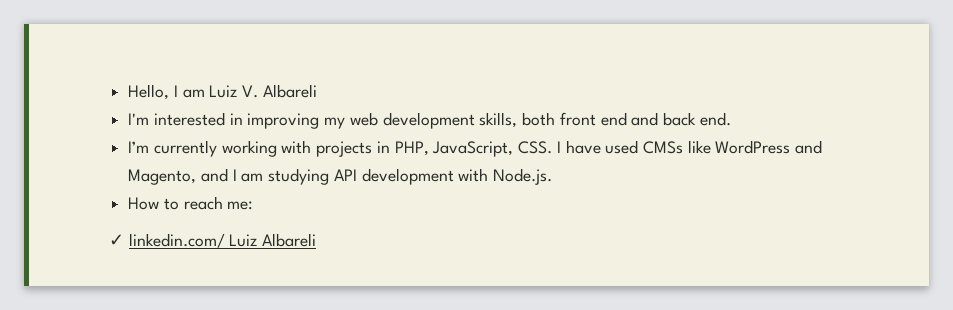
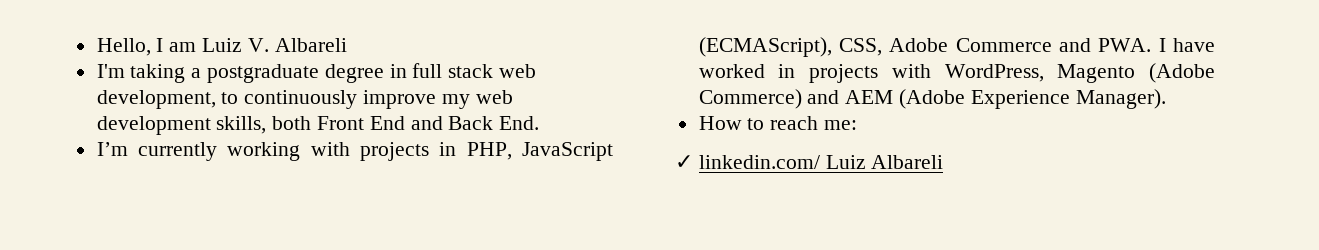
[153,112,320,129] interested in improving -> [130,63,537,83] [96,90,437,109] taking a postgraduate degree in full stack web development, to continuously improve
[559,112,731,126] front end and back end. -> [317,116,540,130] Front End and Back End.
[432,140,823,157] [128,168,553,185] JavaScript, CSS. I have used CMSs like WordPress and Magento, and I am studying API development with Node.js. -> [522,142,613,161] [698,37,1215,57] [698,63,1215,83] [698,89,1166,109] JavaScript (ECMAScript), CSS, Adobe Commerce and PWA. I have worked in projects with WordPress, Magento (Adobe Commerce) and AEM (Adobe Experience Manager).

